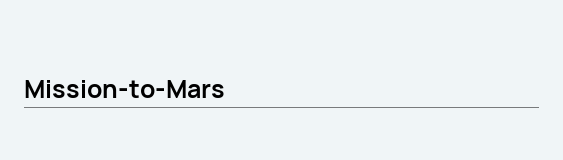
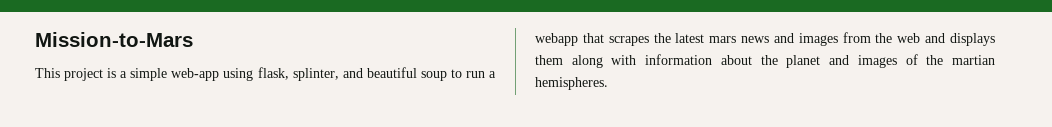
(225, 89) none -> [35,67,496,81] [535,32,996,46] [535,54,995,68] [535,77,608,90] // This project is a simple web-app using flask, splinter, and beautiful soup to run a webapp that scrapes the latest mars news and images from the web and displays them along with information about the planet and images of the martian hemispheres.

